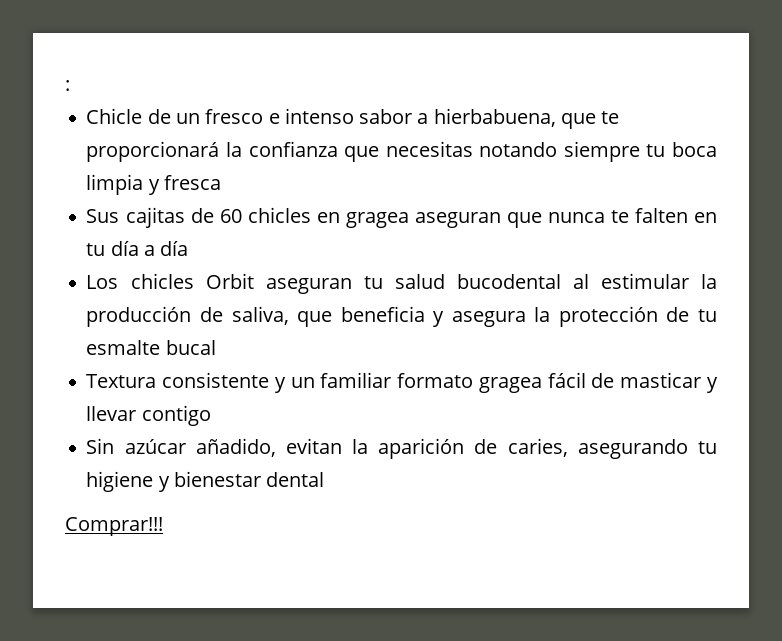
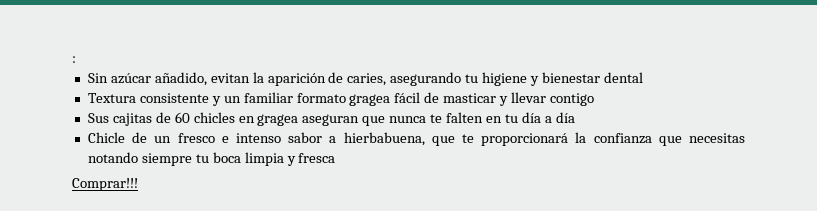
(70, 85) none -> [87,72,643,86] [87,92,594,106] [87,112,575,126] // Sin azúcar añadido, evitan la aparición de caries, asegurando tu higiene y bienestar dental // Textura consistente y un familiar formato gragea fácil de masticar y llevar contigo // Sus cajitas de 60 chicles en gragea aseguran que nunca te falten en tu día a día
[86,207,717,228] [86,241,189,256] [86,273,718,294] [86,306,717,327] [86,340,216,355] [86,372,718,393] [86,405,211,426] [86,438,717,459] [86,471,325,492] // Sus cajitas de 60 chicles en gragea aseguran que nunca te falten en tu día a día // Los chicles Orbit aseguran tu salud bucodental al estimular la producción de saliva, que beneficia y asegura la protección de tu esmalte bucal // Textura consistente y un familiar formato gragea fácil de masticar y llevar contigo // Sin azúcar añadido, evitan la aparición de caries, asegurando tu higiene y bienestar dental -> (336, 158) none

